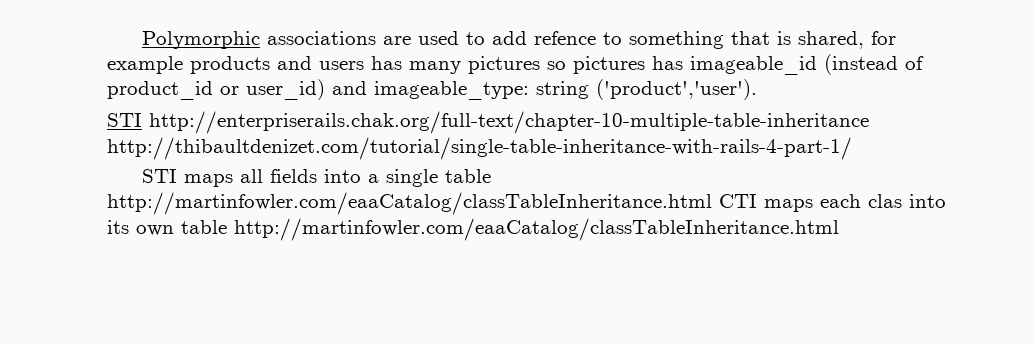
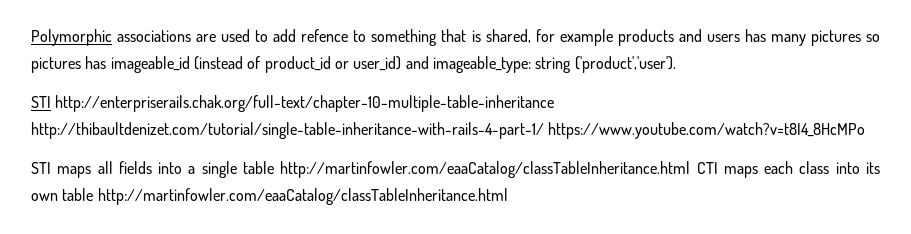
(852, 148) none -> [548,122,866,139] https://www.youtube.com/watch?v=t8I4_8HcMPo
[868,194,902,208] clas -> [799,161,830,174] class

